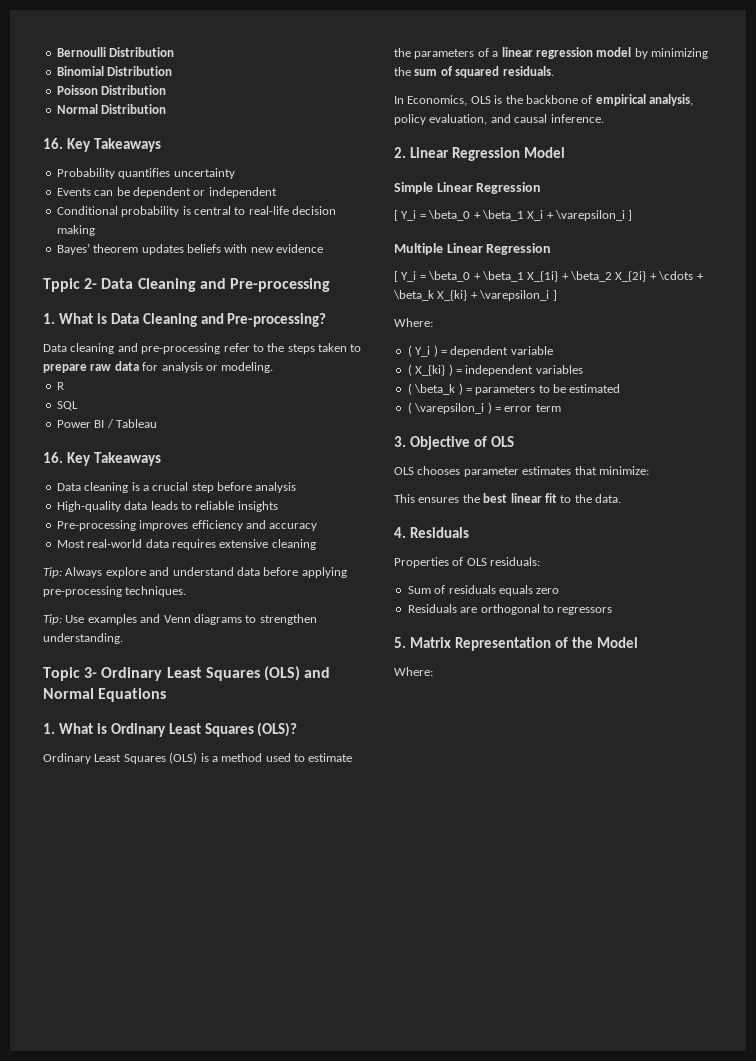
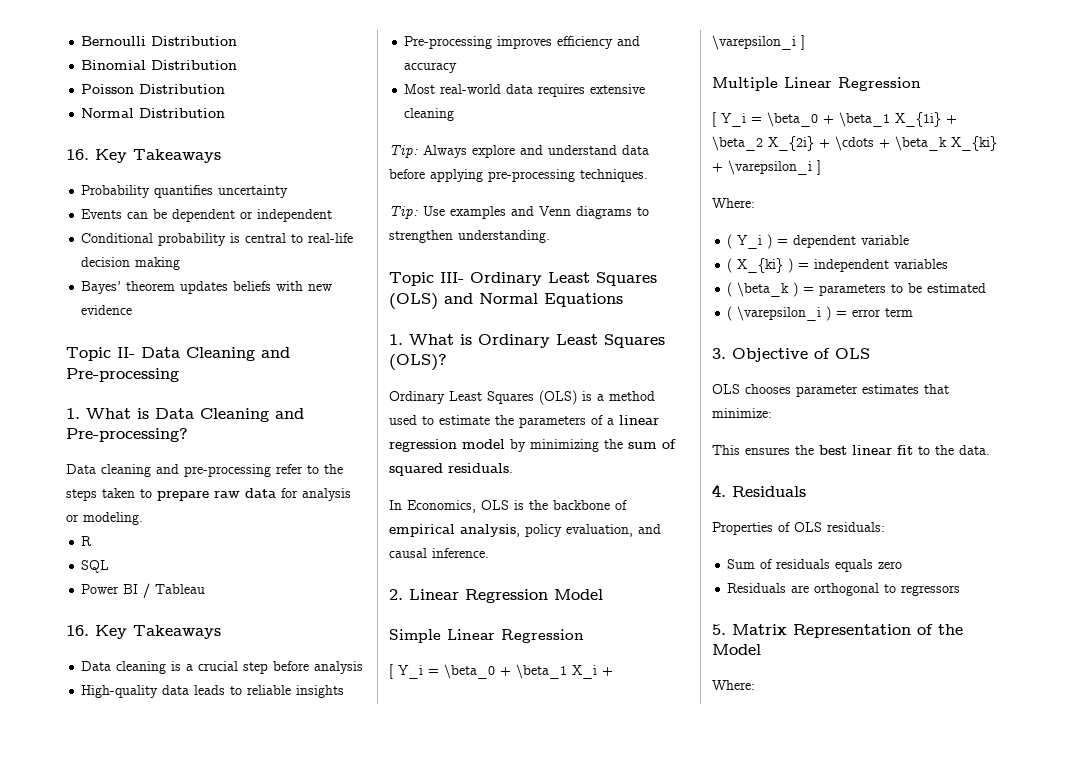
[43,278,98,292] Tppic 2- -> [66,347,135,361] Topic II-
[84,667,98,678] 3- -> [440,272,464,283] III-

